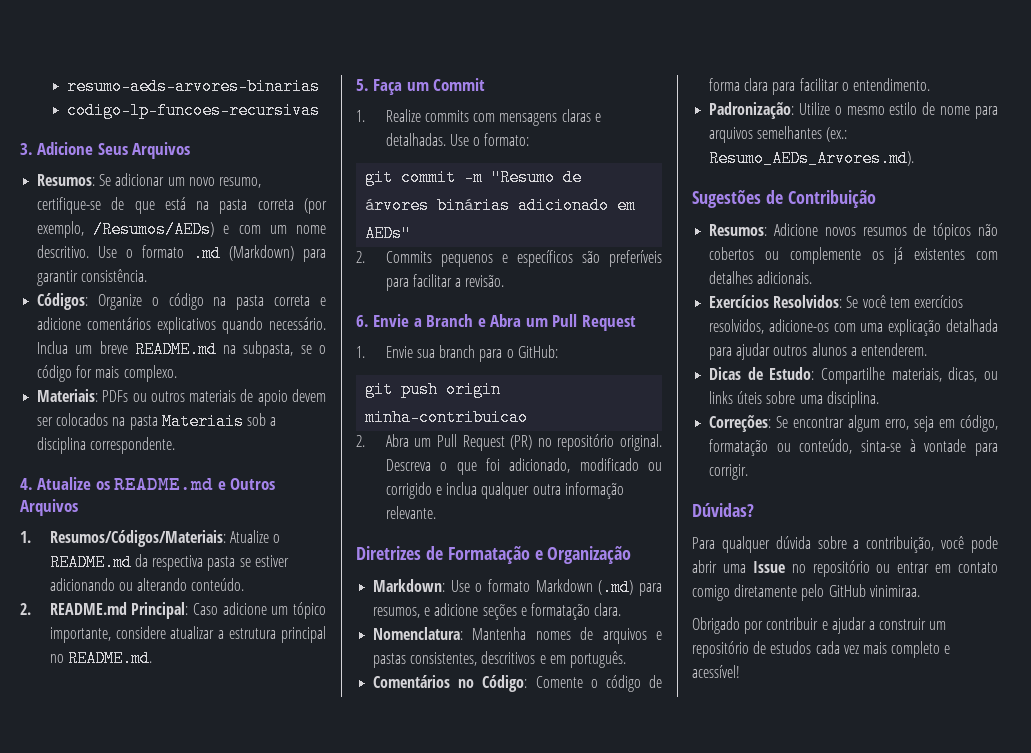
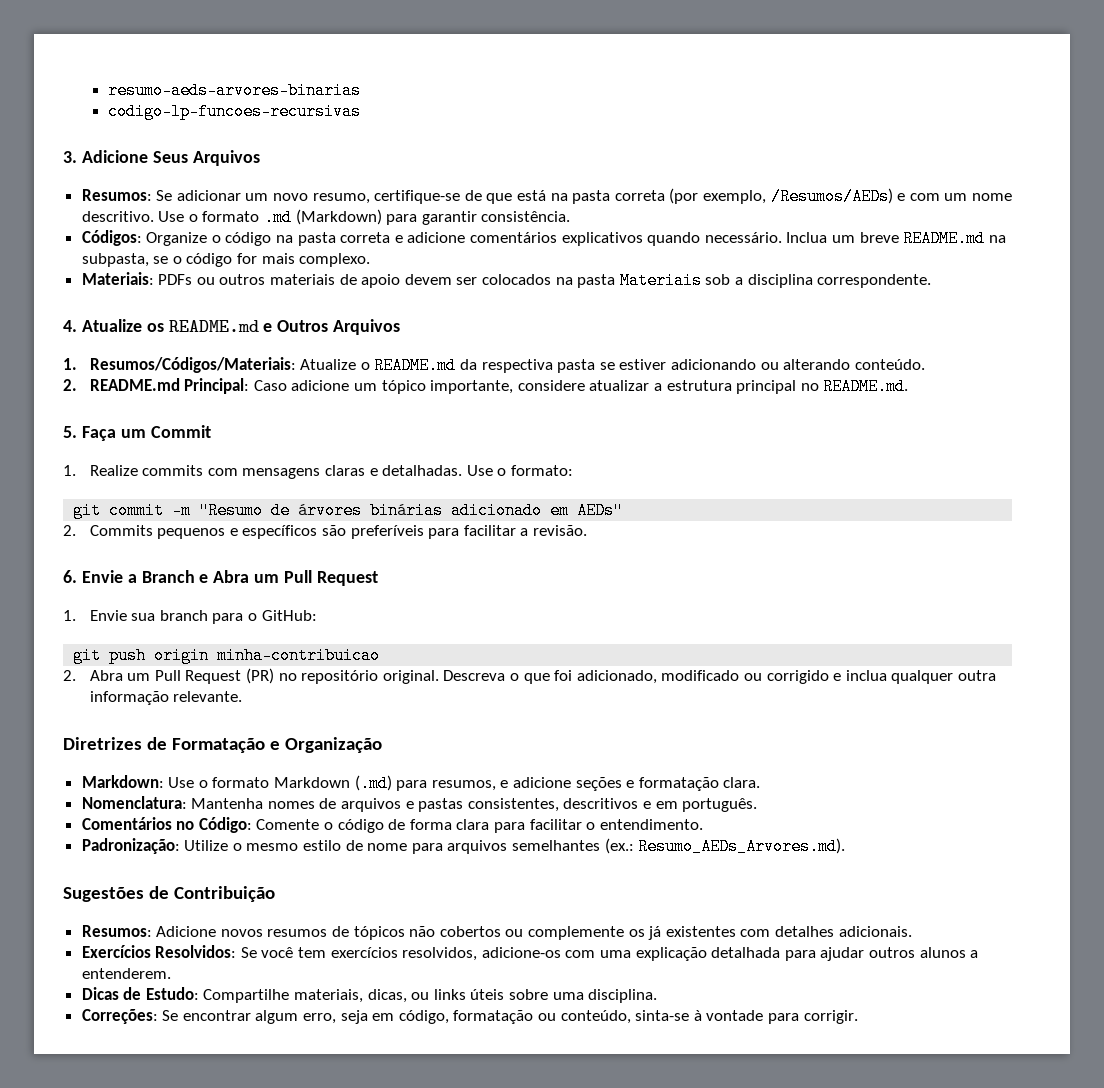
[692,503,754,517] [692,536,998,553] [692,560,998,577] [692,584,920,601] [692,617,947,634] [692,641,951,658] [692,665,740,678] // Dúvidas? // Para qualquer dúvida sobre a contribuição, você pode abrir uma Issue no repositório ou entrar em contato comigo diretamente pelo GitHub vinimiraa. // Obrigado por contribuir e ajudar a construir um repositório de estudos cada vez mais completo e acessível! -> (858, 1017) none

